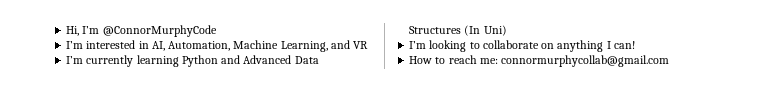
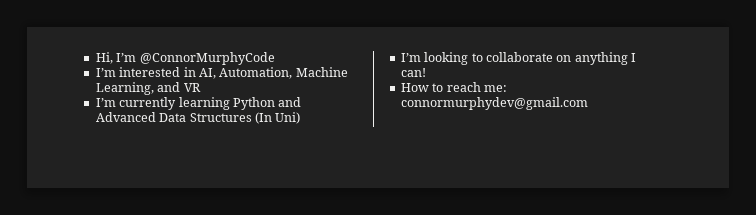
[501,55,670,67] connormurphycollab@gmail.com -> [400,97,588,110] connormurphydev@gmail.com

